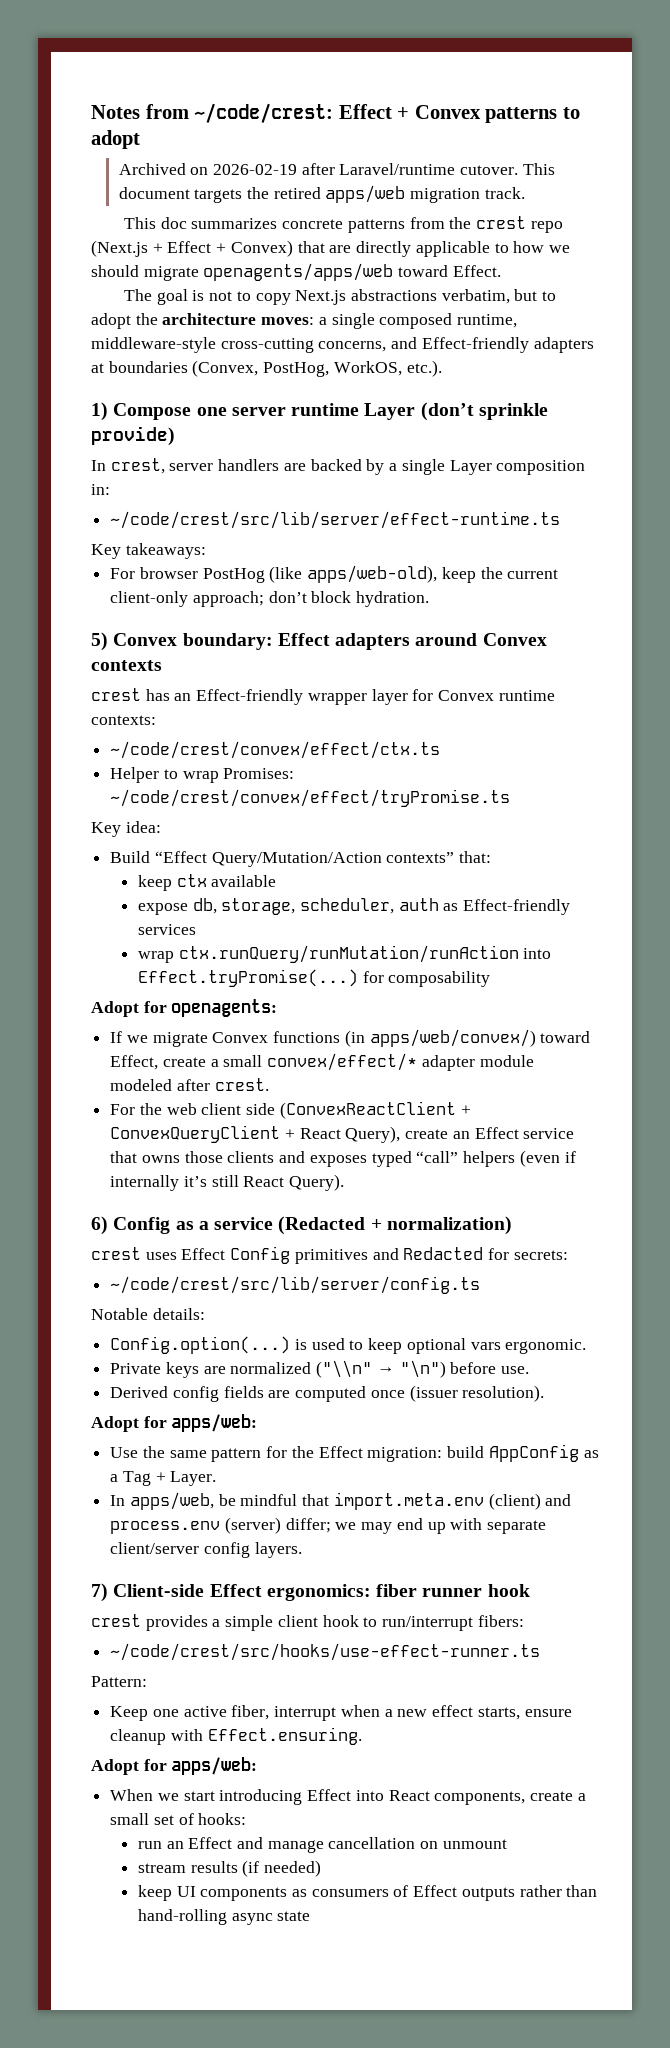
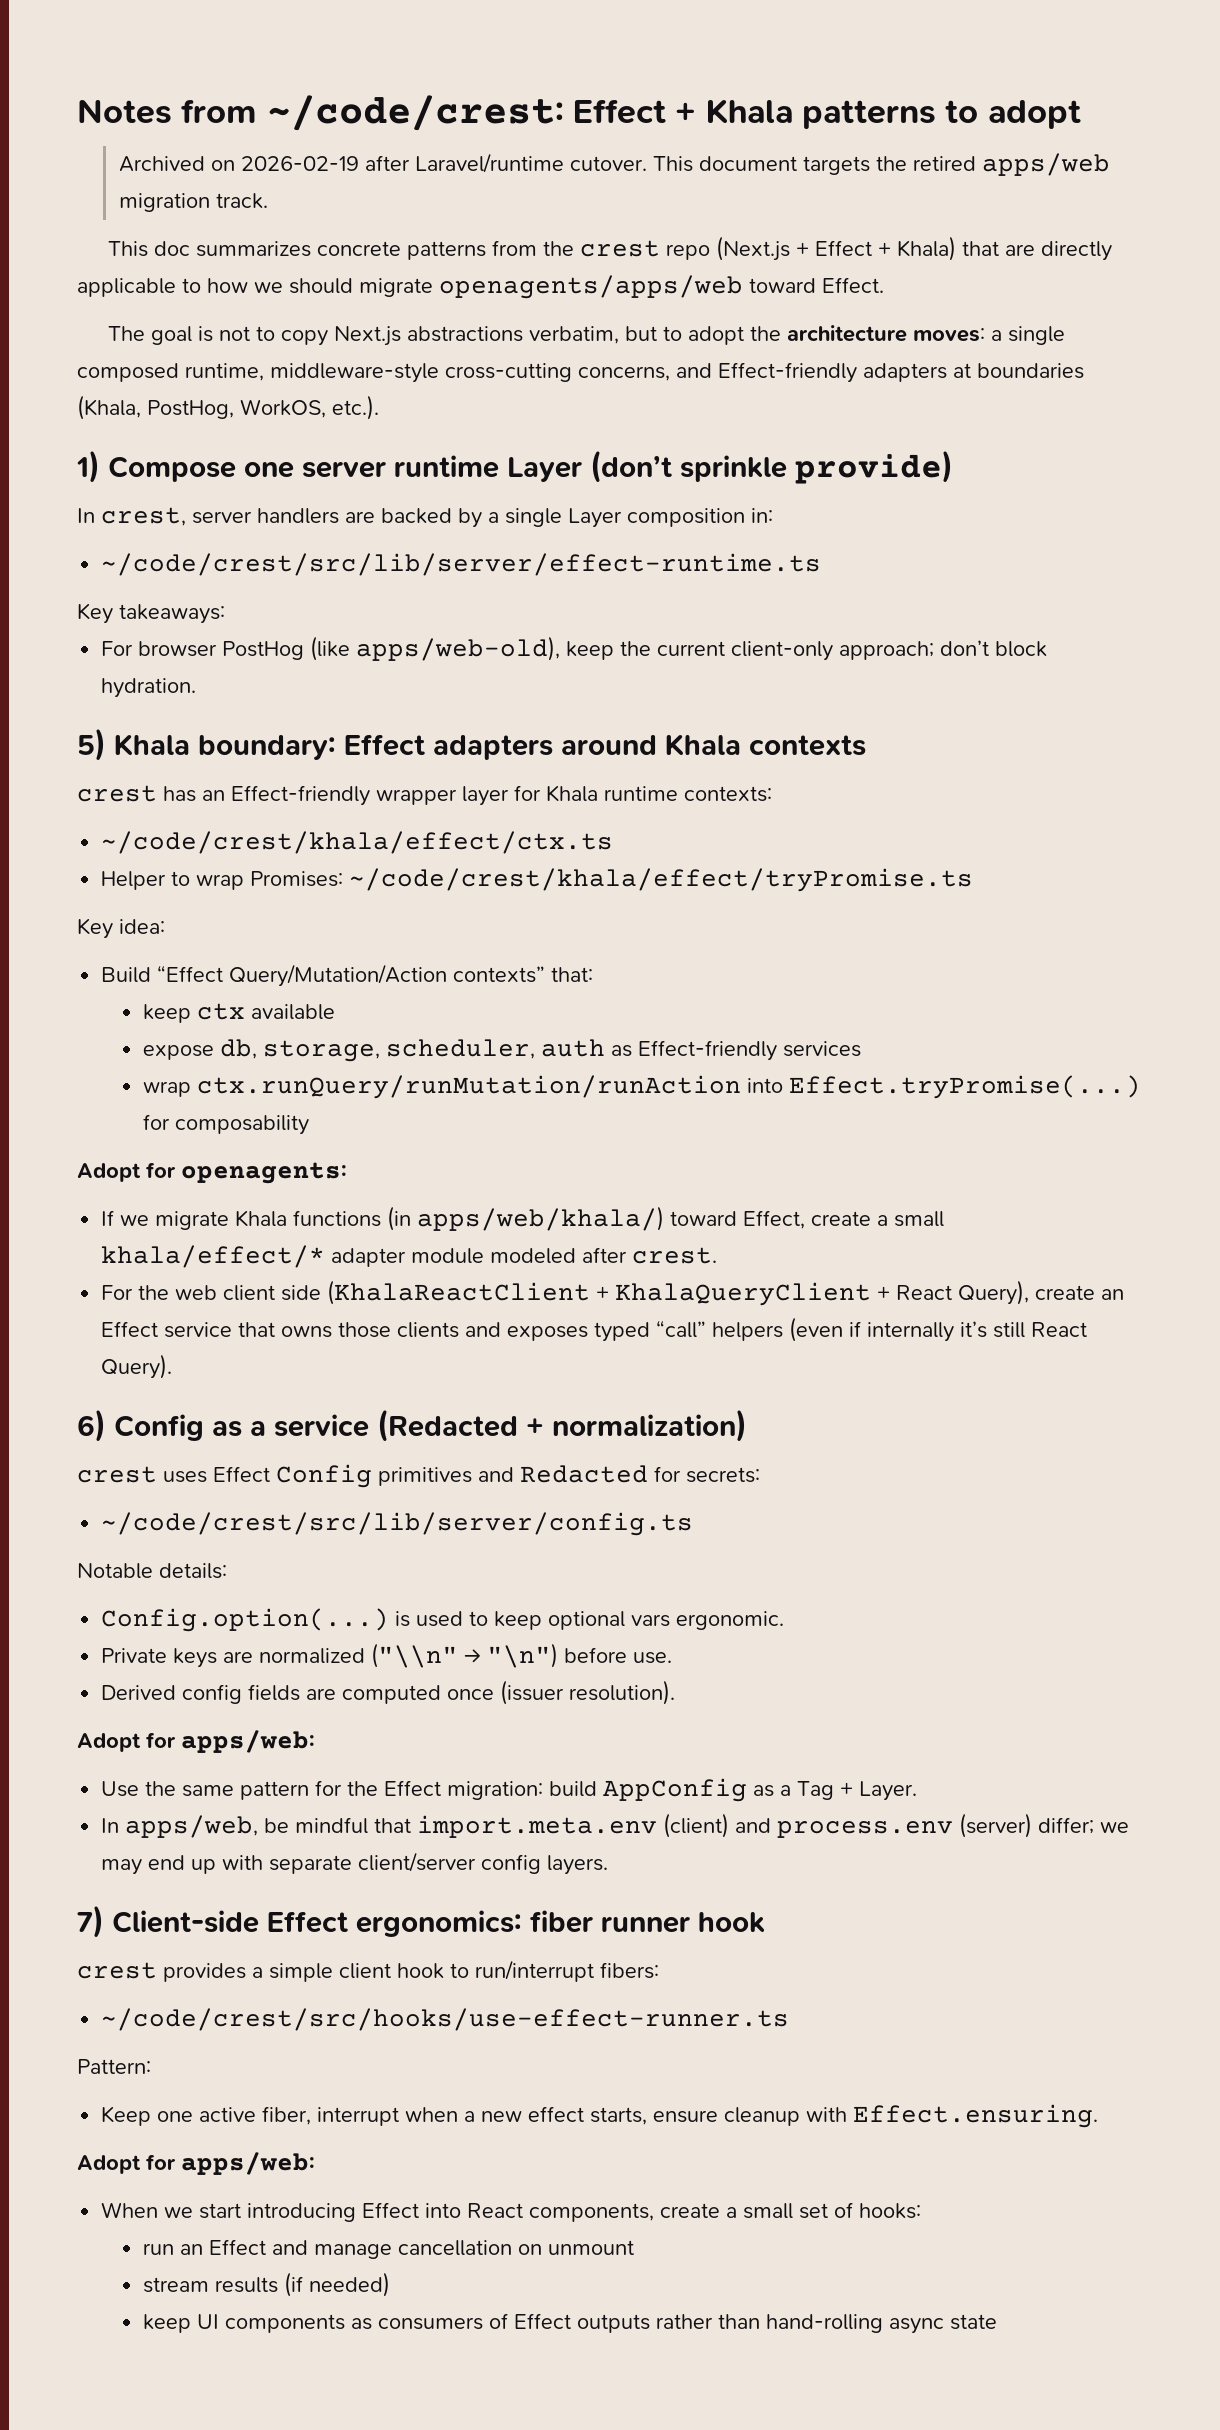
[414,105,481,119] Convex -> [705,99,793,124] Khala
[230,240,293,257] Convex) -> [897,236,957,261] Khala)
[192,360,259,377] (Convex, -> [77,395,141,420] (Khala,
[113,633,178,646] Convex -> [114,734,190,756] Khala
[482,633,547,646] Convex -> [665,734,741,756] Khala
[438,690,495,701] Convex -> [546,785,598,802] Khala
[110,741,441,759] ~/code/crest/convex/effect/ctx.ts -> [101,831,614,854] ~/code/crest/khala/effect/ctx.ts
[110,789,511,807] ~/code/crest/convex/effect/tryPromise.ts -> [349,868,974,892] ~/code/crest/khala/effect/tryPromise.ts
[212,1032,269,1043] Convex -> [235,1210,288,1227] Khala
[369,1029,536,1047] apps/web/convex/) -> [417,1206,665,1231] apps/web/khala/)
[267,1053,418,1071] convex/effect/* -> [101,1245,326,1268] khala/effect/*
[279,1101,471,1119] [110,1125,281,1143] (ConvexReactClient + ConvexQueryClient -> [327,1280,872,1306] (KhalaReactClient + KhalaQueryClient

